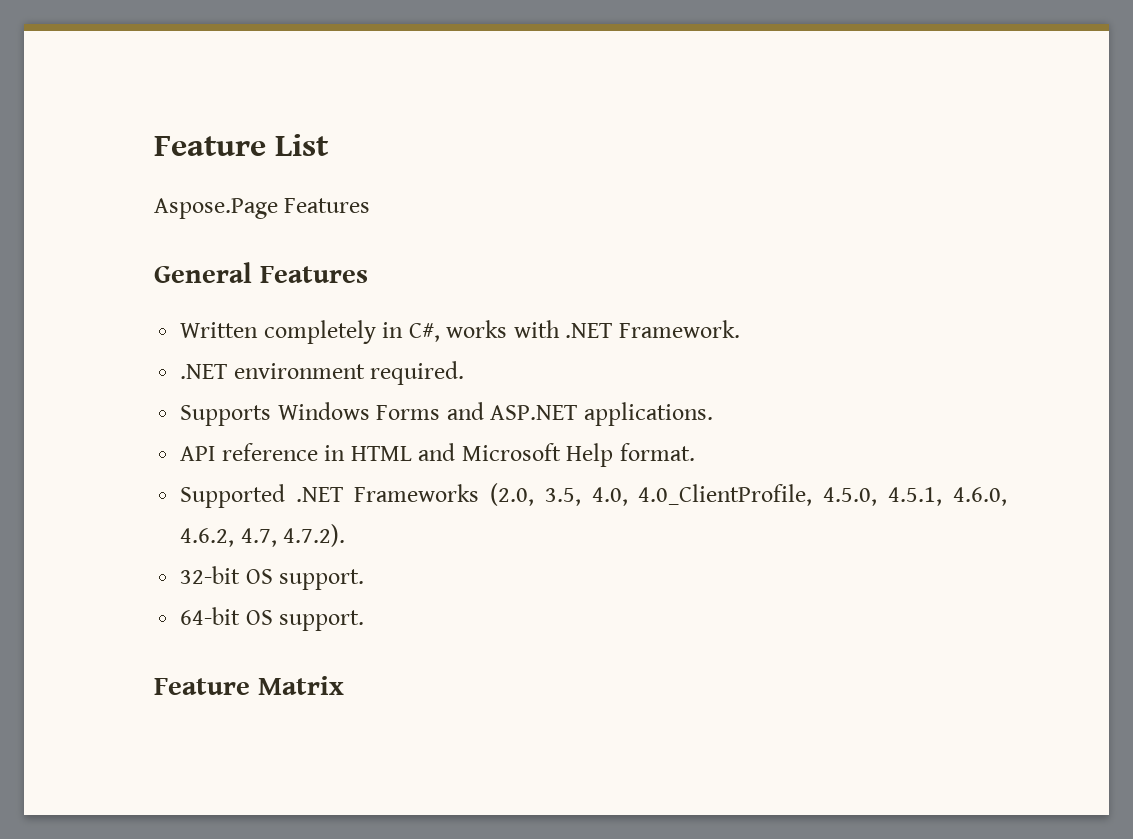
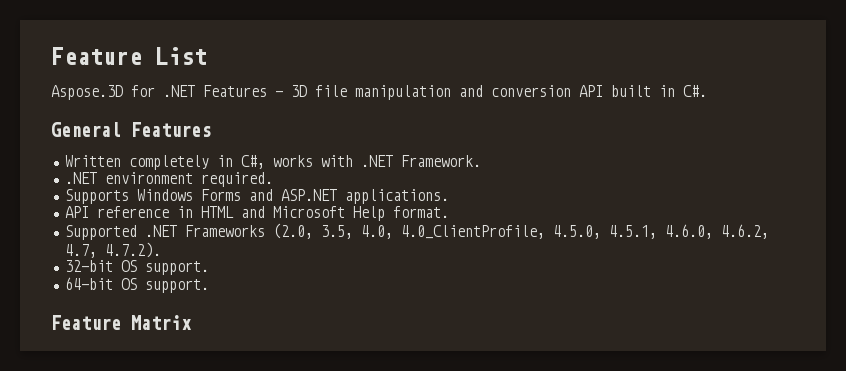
[154,198,371,219] Aspose.Page Features -> [51,85,707,100] Aspose.3D for .NET Features - 3D file manipulation and conversion API built in C#.

